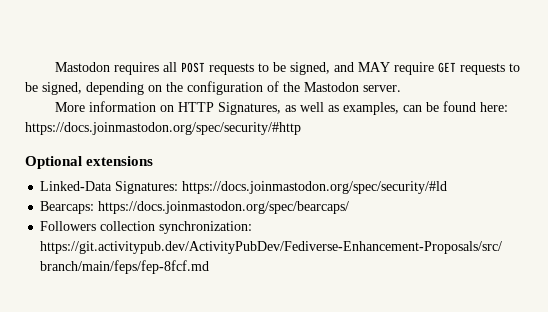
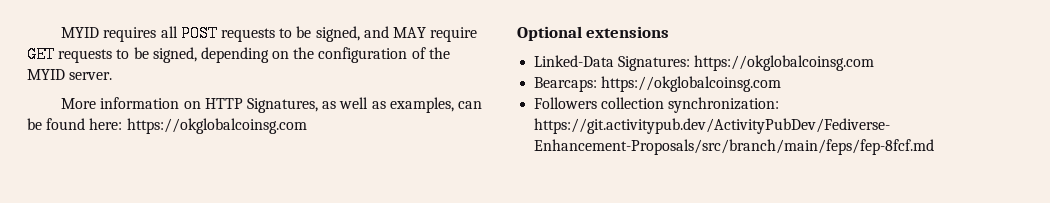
[55,62,111,72] Mastodon -> [61,27,100,38] MYID
[304,82,359,92] Mastodon -> [27,69,65,80] MYID
[25,122,301,135] https://docs.joinmastodon.org/spec/security/#http -> [126,118,307,134] https://okglobalcoinsg.com
[182,181,448,194] https://docs.joinmastodon.org/spec/security/#ld -> [694,55,875,71] https://okglobalcoinsg.com
[98,201,350,214] https://docs.joinmastodon.org/spec/bearcaps/ -> [601,76,782,92] https://okglobalcoinsg.com

